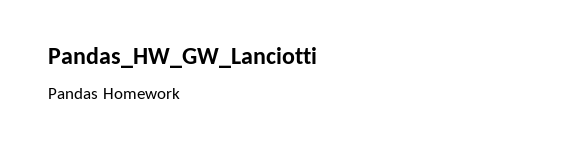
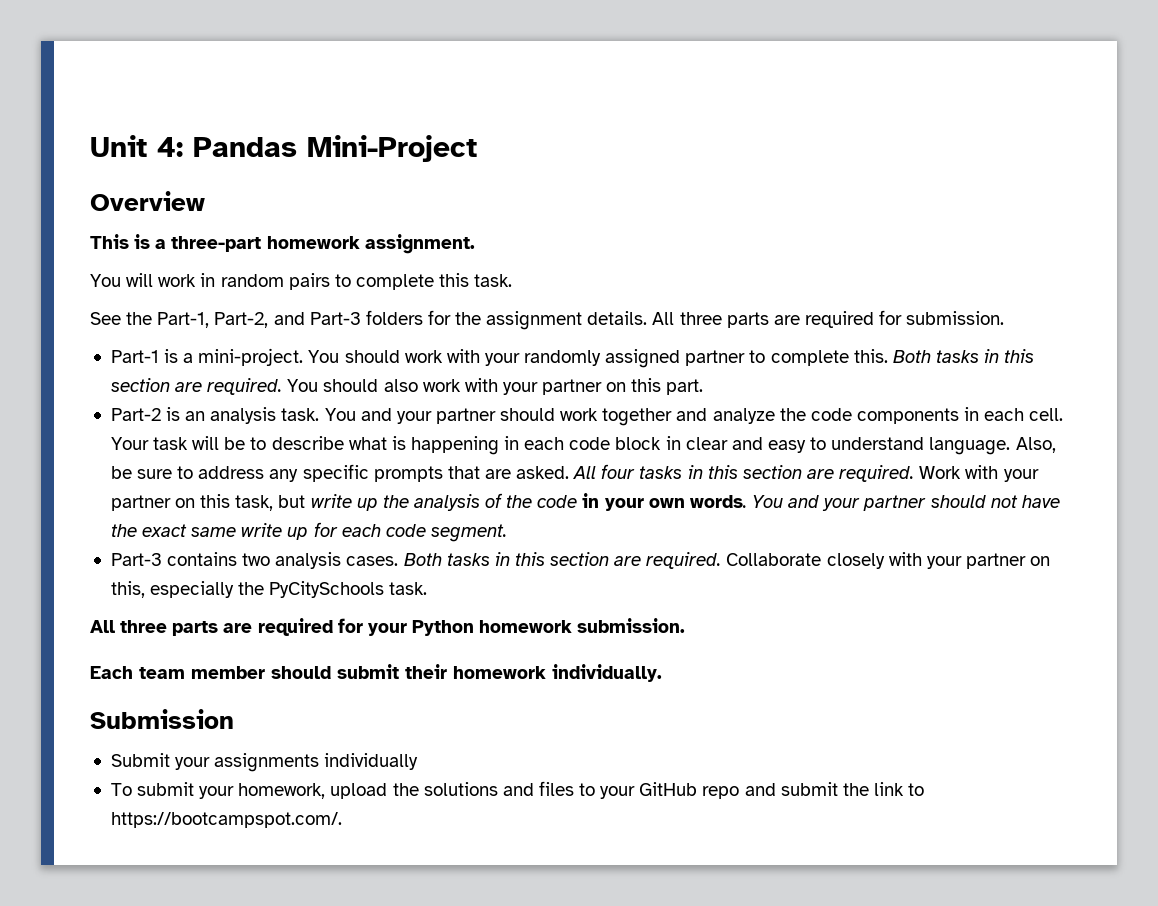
[48,47,317,68] [48,88,180,99] Pandas_HW_GW_Lanciotti // Pandas Homework -> [90,135,477,162] [90,191,205,211] [90,234,475,254] [90,273,513,290] [90,310,1005,330] [110,348,1035,368] [110,378,704,395] [110,407,1064,426] [110,436,1056,455] [110,464,1039,482] [110,493,1060,511] [110,522,507,542] [110,552,1051,569] [110,581,428,598] [90,618,686,636] [90,664,662,682] [90,709,234,729] [110,753,419,772] [110,781,925,799] [110,812,342,828] Unit 4: Pandas Mini-Project // Overview // This is a three-part homework assignment. // You will work in random pairs to complete this task. // See the Part-1, Part-2, and Part-3 folders for the assignment details. All three parts are required for submission. // Part-1 is a mini-project. You should work with your randomly assigned partner to complete this. Both tasks in this section are required. You should also work with your partner on this part. // Part-2 is an analysis task. You and your partner should work together and analyze the code components in each cell. Your task will be to describe what is happening in each code block in clear and easy to understand language. Also, be sure to address any specific prompts that are asked. All four tasks in this section are required. Work with your partner on this task, but write up the analysis of the code in your own words. You and your partner should not have the exact same write up for each code segment. // Part-3 contains two analysis cases. Both tasks in this section are required. Collaborate closely with your partner on this, especially the PyCitySchools task. // All three parts are required for your Python homework submission. // Each team member should submit their homework individually. // Submission // Submit your assignments individually // To submit your homework, upload the solutions and files to your GitHub repo and submit the link to https://bootcampspot.com/.

